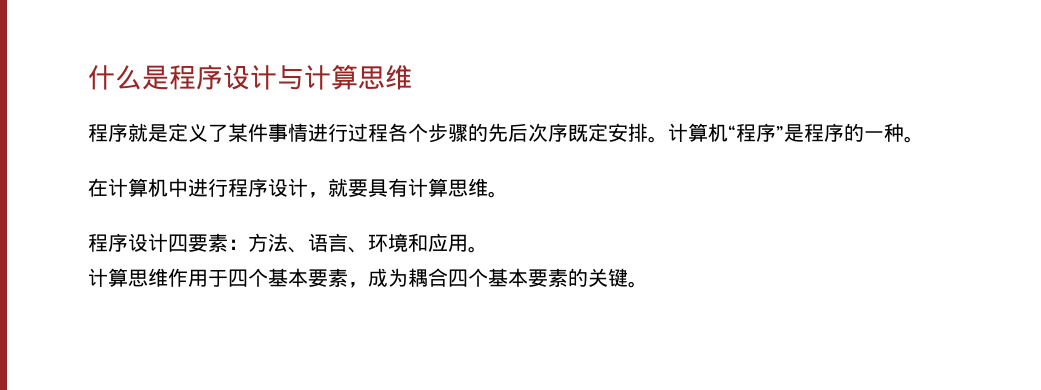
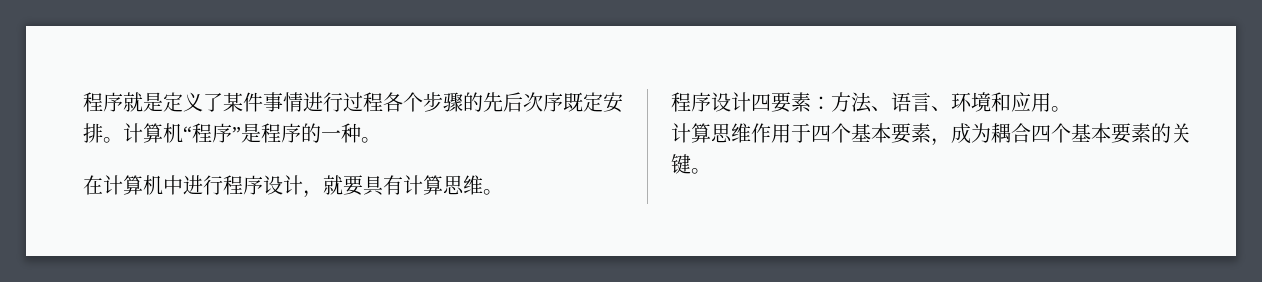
[88,64,412,90] 什么是程序设计与计算思维 // -> (83, 102) none

